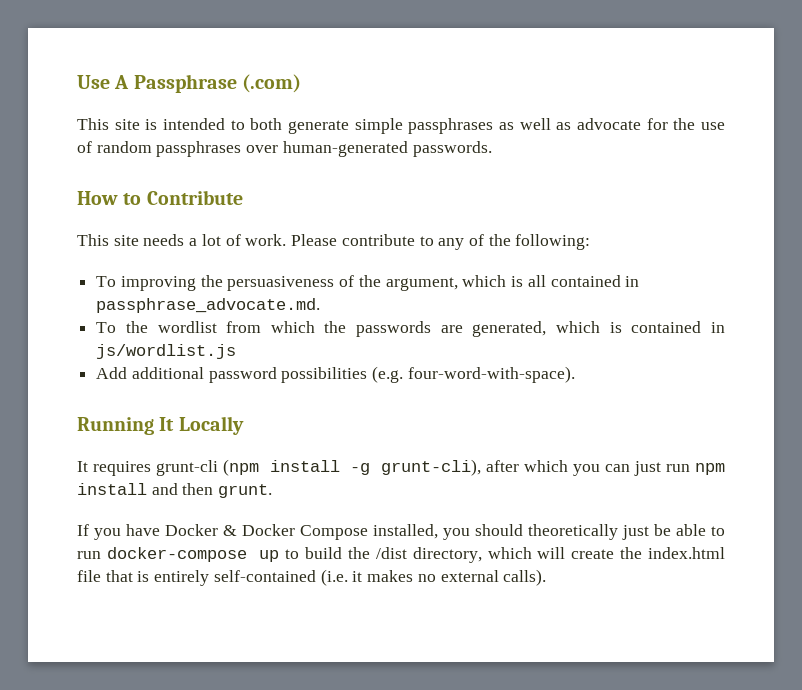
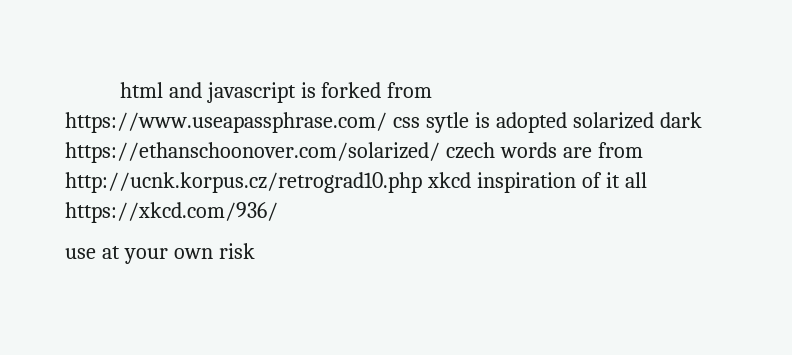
[77,74,301,93] [77,118,725,134] [77,141,492,157] [77,190,243,205] [77,234,591,250] [96,275,640,291] [96,298,321,313] [96,321,726,337] [96,344,237,359] [96,366,575,383] [77,416,244,435] [77,459,725,476] [77,483,273,498] [77,524,725,540] [77,547,725,563] [77,569,547,586] Use A Passphrase (.com) // This site is intended to both generate simple passphrases as well as advocate for the use of random passphrases over human-generated passwords. // How to Contribute // This site needs a lot of work. Please contribute to any of the following: // To improving the persuasiveness of the argument, which is all contained in passphrase_advocate.md. // To the wordlist from which the passwords are generated, which is contained in js/wordlist.js // Add additional password possibilities (e.g. four-word-with-space). // Running It Locally // It requires grunt-cli (npm install -g grunt-cli), after which you can just run npm install and then grunt. // If you have Docker & Docker Compose installed, you should theoretically just be able to run docker-compose up to build the /dist directory, which will create the index.html file that is entirely self-contained (i.e. it makes no external calls). -> [119,82,433,103] [65,112,702,133] [65,142,643,163] [65,172,647,193] [65,202,278,223] [65,243,255,264] html and javascript is forked from https://www.useapassphrase.com/ css sytle is adopted solarized dark https://ethanschoonover.com/solarized/ czech words are from http://ucnk.korpus.cz/retrograd10.php xkcd inspiration of it all https://xkcd.com/936/ // use at your own risk

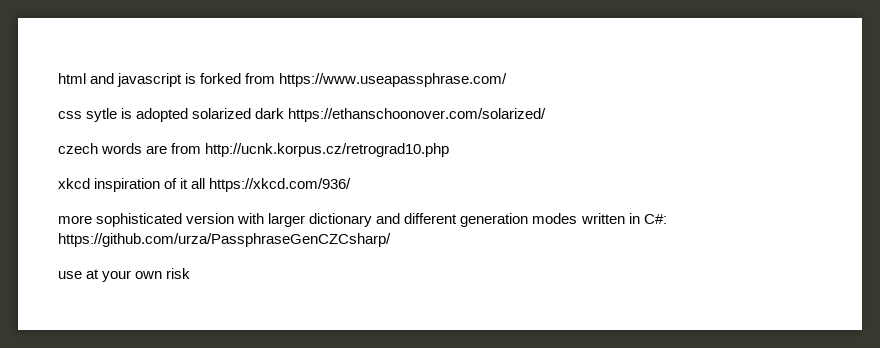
(387, 122) none -> (508, 80) //
(440, 152) none -> (547, 115) //
(422, 182) none -> (450, 150) //
(278, 212) none -> [58,213,667,227] [58,233,391,247] // more sophisticated version with larger dictionary and different generation modes written in C#: https://github.com/urza/PassphraseGenCZCsharp/

